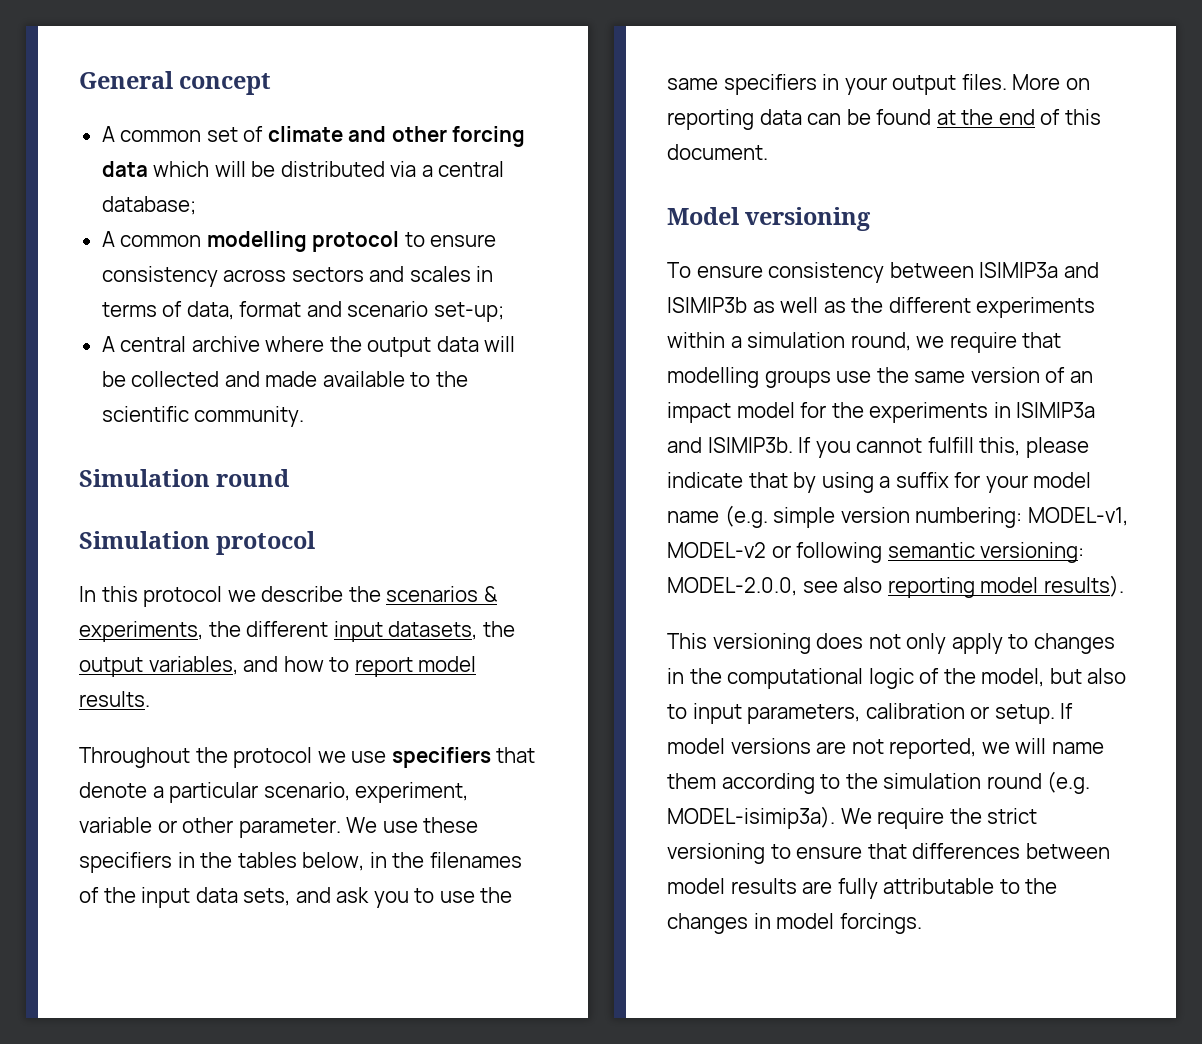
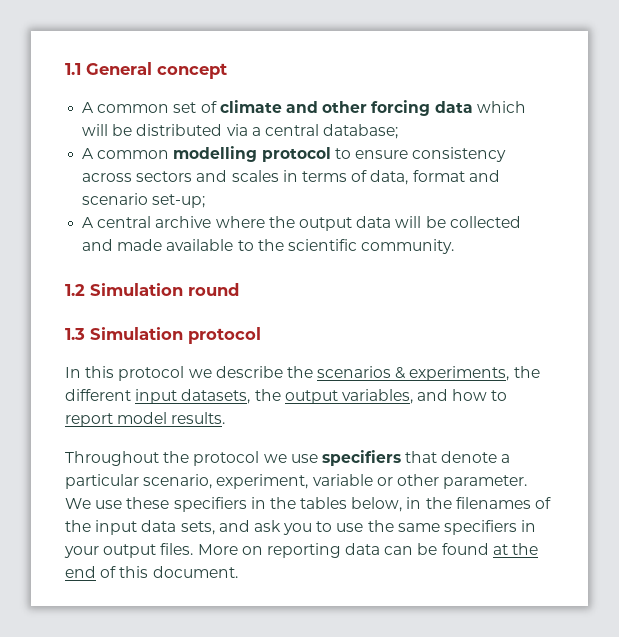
(79, 80) none -> [65,63,81,75] 1.1
(305, 416) none -> [65,284,85,296] 1.2
(290, 478) none -> [65,328,85,340] 1.3
[667,207,872,231] [667,262,1099,283] [667,297,1096,318] [667,332,1062,353] [667,367,1093,388] [667,402,1096,423] [667,437,1089,458] [667,472,1092,493] [667,505,1128,528] [667,542,1085,563] [667,575,1124,598] [667,633,1115,654] [667,668,1127,689] [667,703,1074,724] [667,738,1104,759] [667,771,1091,794] [667,806,1038,829] [667,843,1110,864] [667,878,1058,899] [667,913,922,934] // Model versioning // To ensure consistency between ISIMIP3a and ISIMIP3b as well as the different experiments within a simulation round, we require that modelling groups use the same version of an impact model for the experiments in ISIMIP3a and ISIMIP3b. If you cannot fulfill this, please indicate that by using a suffix for your model name (e.g. simple version numbering: MODEL-v1, MODEL-v2 or following semantic versioning: MODEL-2.0.0, see also reporting model results). // This versioning does not only apply to changes in the computational logic of the model, but also to input parameters, calibration or setup. If model versions are not reported, we will name them according to the simulation round (e.g. MODEL-isimip3a). We require the strict versioning to ensure that differences between model results are fully attributable to the changes in model forcings. -> (238, 572) none

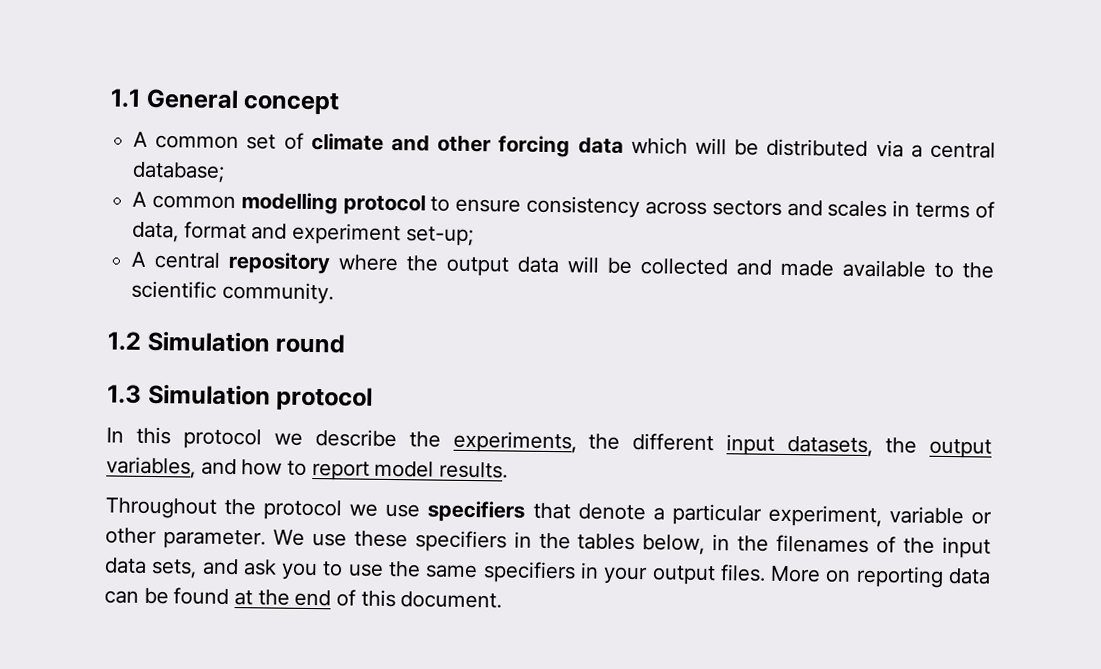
[82,193,149,205] scenario -> [292,222,402,246] experiment
[155,216,212,228] archive -> [228,251,332,275] repository
[317,366,407,379] scenarios & -> (441, 439) none
[143,474,213,489] scenario, -> (762, 514) none

